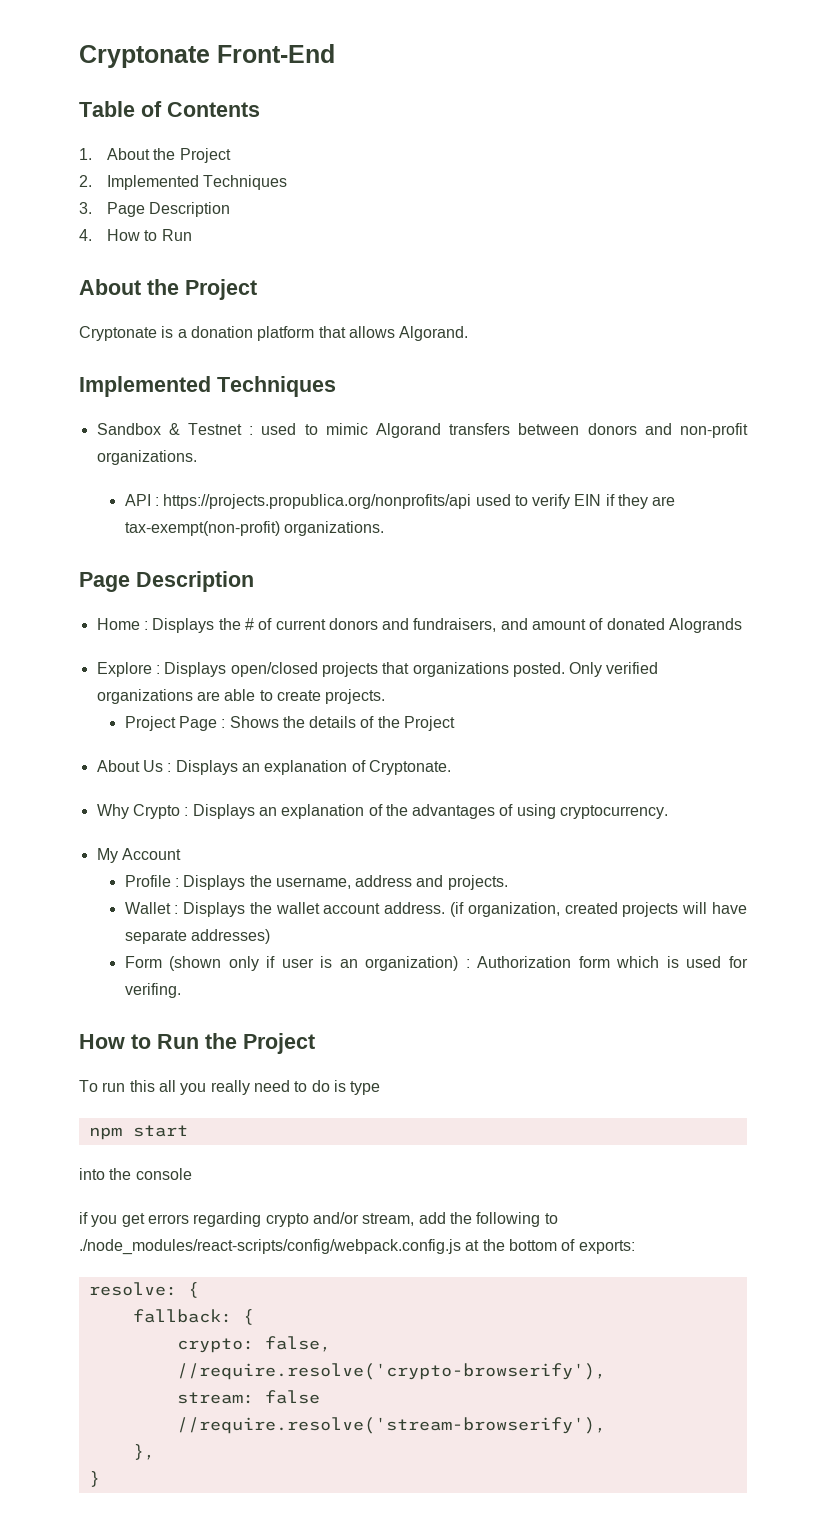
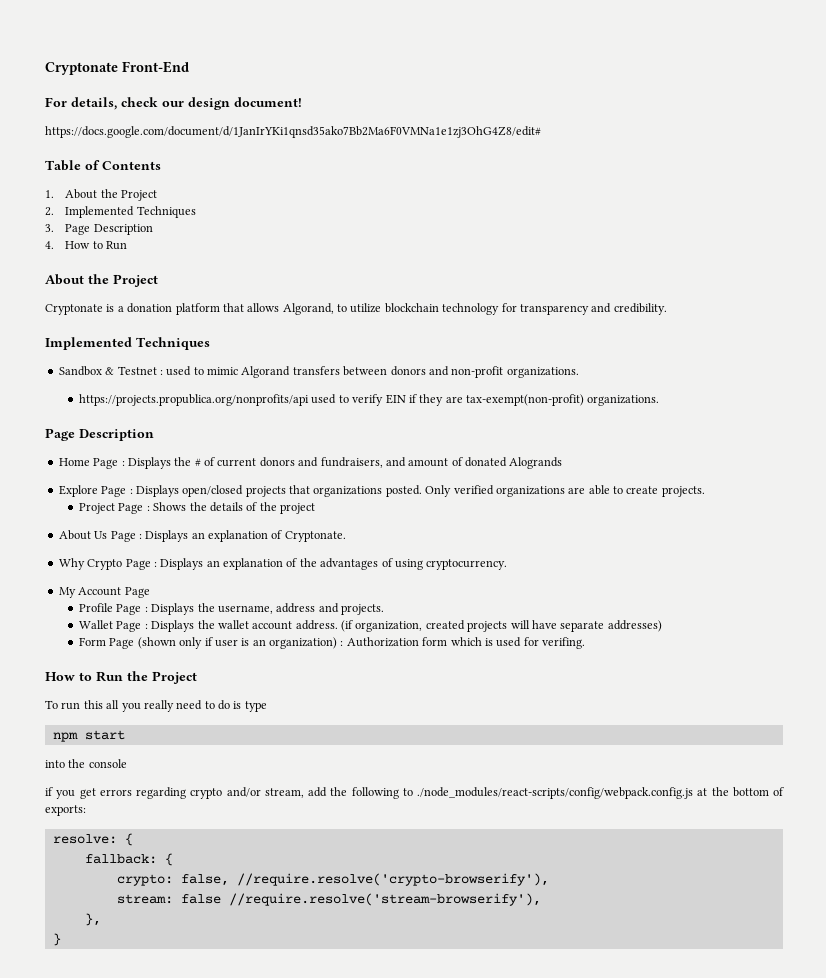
(335, 53) none -> [45,97,302,110] [45,126,541,138] // For details, check our design document! // https://docs.google.com/document/d/1JanIrYKi1qnsd35ako7Bb2Ma6F0VMNa1e1zj3OhG4Z8/edit#
[399,326,469,341] Algorand. -> [282,303,667,315] Algorand, to utilize blockchain technology for transparency and credibility.
[124,494,159,506] API : -> (579, 372) none
(140, 624) none -> [93,458,119,469] Page
(152, 669) none -> [101,486,127,497] Page
[404,716,456,731] Project -> [280,503,316,514] project
(163, 766) none -> [110,531,136,542] Page
(180, 811) none -> [125,559,151,570] Page
(181, 854) none -> [124,587,150,598] Page
(171, 881) none -> [116,604,142,615] Page
(171, 908) none -> [116,621,142,632] Page
(162, 962) none -> [109,638,135,649] Page

